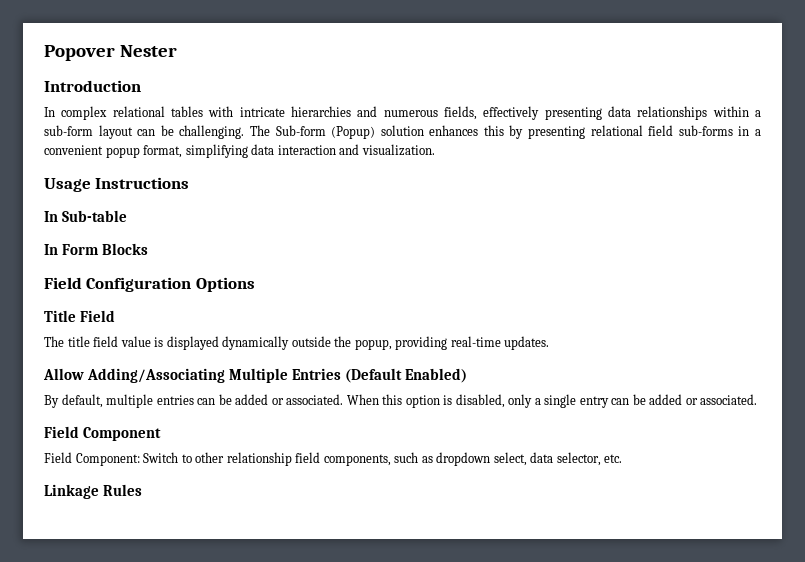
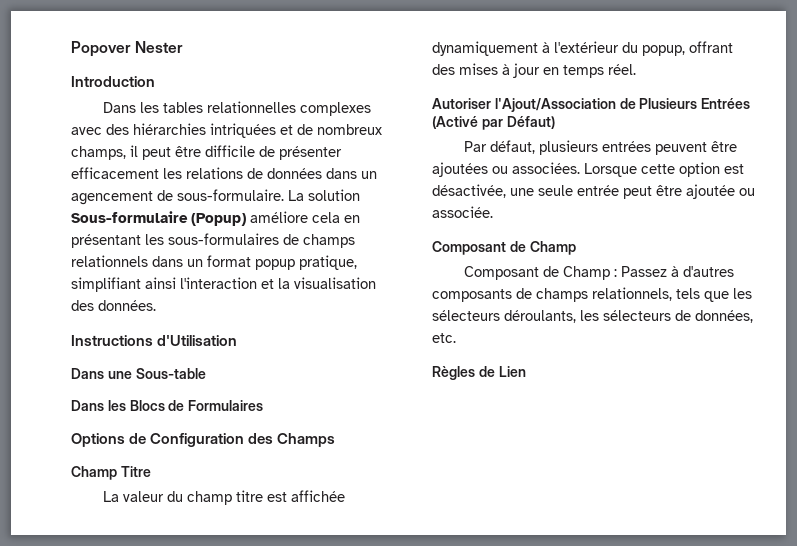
[44,106,761,120] [44,125,762,139] [44,144,435,158] [44,177,190,192] [44,210,127,222] [44,243,148,255] [44,277,255,292] [44,310,115,322] [44,336,550,350] [43,368,467,383] [44,394,758,408] [44,426,161,441] [44,452,623,466] [44,484,142,499] In complex relational tables with intricate hierarchies and numerous fields, effectively presenting data relationships within a sub-form layout can be challenging. The Sub-form (Popup) solution enhances this by presenting relational field sub-forms in a convenient popup format, simplifying data interaction and visualization. // Usage Instructions // In Sub-table // In Form Blocks // Field Configuration Options // Title Field // The title field value is displayed dynamically outside the popup, providing real-time updates. // Allow Adding/Associating Multiple Entries (Default Enabled) // By default, multiple entries can be added or associated. When this option is disabled, only a single entry can be added or associated. // Field Component // Field Component: Switch to other relationship field components, such as dropdown select, data selector, etc. // Linkage Rules -> [102,101,371,116] [71,123,382,138] [71,145,342,160] [71,167,377,179] [71,189,360,205] [71,211,360,226] [71,233,355,248] [71,255,357,270] [71,277,376,292] [71,300,156,311] [71,335,238,346] [71,368,206,379] [71,400,264,411] [71,433,336,447] [71,466,151,480] [102,490,345,505] [432,41,733,56] [432,63,636,78] [432,98,751,112] [432,116,555,130] [463,140,737,155] [432,162,744,177] [432,184,755,199] [432,206,493,218] [432,241,576,255] [463,266,734,280] [432,287,752,302] [432,310,753,323] [432,333,456,343] [432,366,526,380] Dans les tables relationnelles complexes avec des hiérarchies intriquées et de nombreux champs, il peut être difficile de présenter efficacement les relations de données dans un agencement de sous-formulaire. La solution Sous-formulaire (Popup) améliore cela en présentant les sous-formulaires de champs relationnels dans un format popup pratique, simplifiant ainsi l'interaction et la visualisation des données. // Instructions d'Utilisation // Dans une Sous-table // Dans les Blocs de Formulaires // Options de Configuration des Champs // Champ Titre // La valeur du champ titre est affichée dynamiquement à l'extérieur du popup, offrant des mises à jour en temps réel. // Autoriser l'Ajout/Association de Plusieurs Entrées (Activé par Défaut) // Par défaut, plusieurs entrées peuvent être ajoutées ou associées. Lorsque cette option est désactivée, une seule entrée peut être ajoutée ou associée. // Composant de Champ // Composant de Champ : Passez à d'autres composants de champs relationnels, tels que les sélecteurs déroulants, les sélecteurs de données, etc. // Règles de Lien

